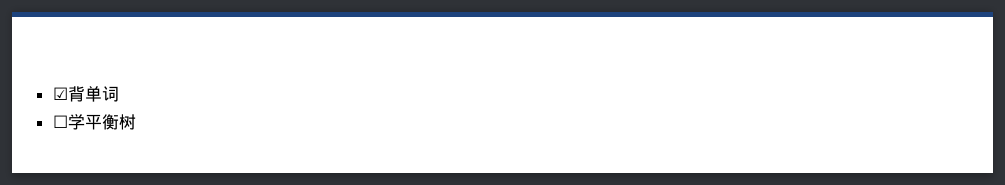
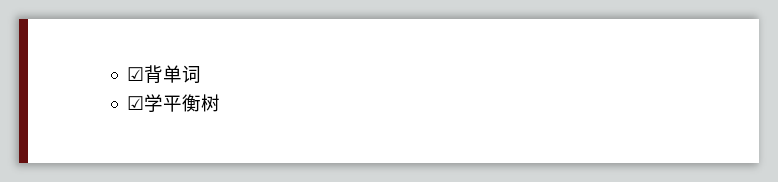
[52,115,68,128] ☐ -> [127,96,145,110] ☑

